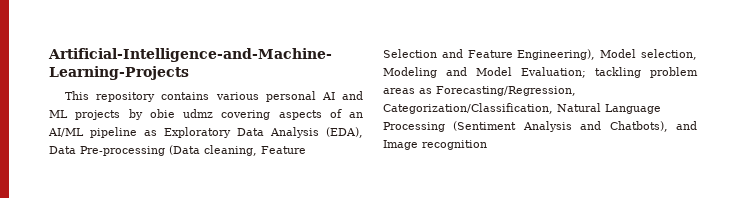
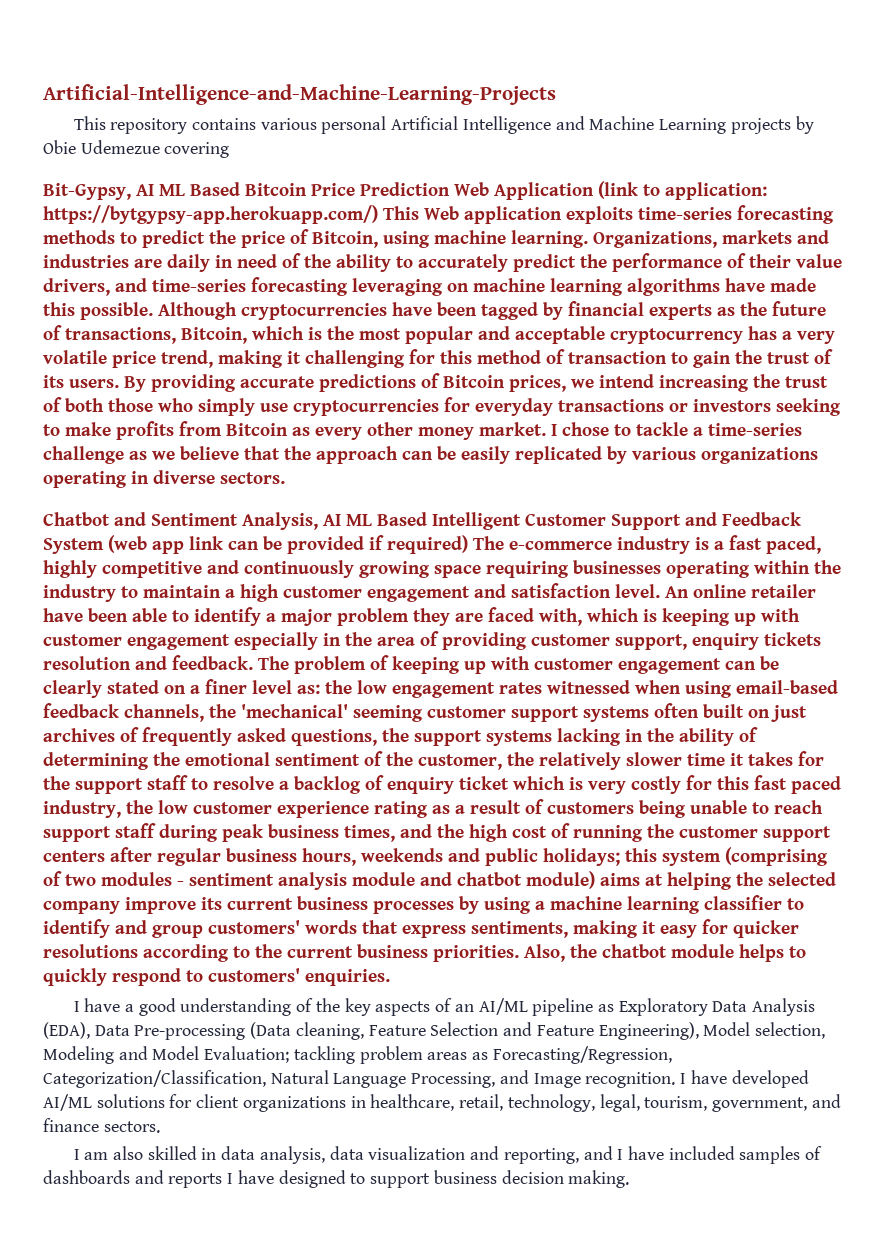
[321,91,363,100] [49,109,271,120] AI and ML projects by obie udmz covering -> [391,116,814,134] [43,140,230,158] [43,181,767,200] [43,205,834,224] [43,229,829,248] [43,253,842,272] [43,277,816,296] [43,301,826,320] [43,325,835,344] [43,349,833,368] [43,373,828,392] [43,397,841,416] [43,421,802,440] [43,446,818,464] [43,470,285,488] [43,512,801,530] [43,535,821,554] [43,560,841,578] [43,583,816,602] [43,607,800,626] [43,631,821,650] [43,655,779,674] [43,679,838,698] [43,703,807,722] [43,727,758,746] [43,751,824,770] [43,775,841,794] [43,799,823,818] [43,823,831,842] [43,847,828,866] [43,871,836,890] [43,895,804,914] [43,919,799,938] [43,944,806,962] [43,968,390,986] [73,998,371,1016] Artificial Intelligence and Machine Learning projects by Obie Udemezue covering // Bit-Gypsy, AI ML Based Bitcoin Price Prediction Web Application (link to application: https://bytgypsy-app.herokuapp.com/) This Web application exploits time-series forecasting methods to predict the price of Bitcoin, using machine learning. Organizations, markets and industries are daily in need of the ability to accurately predict the performance of their value drivers, and time-series forecasting leveraging on machine learning algorithms have made this possible. Although cryptocurrencies have been tagged by financial experts as the future of transactions, Bitcoin, which is the most popular and acceptable cryptocurrency has a very volatile price trend, making it challenging for this method of transaction to gain the trust of its users. By providing accurate predictions of Bitcoin prices, we intend increasing the trust of both those who simply use cryptocurrencies for everyday transactions or investors seeking to make profits from Bitcoin as every other money market. I chose to tackle a time-series challenge as we believe that the approach can be easily replicated by various organizations operating in diverse sectors. // Chatbot and Sentiment Analysis, AI ML Based Intelligent Customer Support and Feedback System (web app link can be provided if required) The e-commerce industry is a fast paced, highly competitive and continuously growing space requiring businesses operating within the industry to maintain a high customer engagement and satisfaction level. An online retailer have been able to identify a major problem they are faced with, which is keeping up with customer engagement especially in the area of providing customer support, enquiry tickets resolution and feedback. The problem of keeping up with customer engagement can be clearly stated on a finer level as: the low engagement rates witnessed when using email-based feedback channels, the 'mechanical' seeming customer support systems often built on just archives of frequently asked questions, the support systems lacking in the ability of determining the emotional sentiment of the customer, the relatively slower time it takes for the support staff to resolve a backlog of enquiry ticket which is very costly for this fast paced industry, the low customer experience rating as a result of customers being unable to reach support staff during peak business times, and the high cost of running the customer support centers after regular business hours, weekends and public holidays; this system (comprising of two modules - sentiment analysis module and chatbot module) aims at helping the selected company improve its current business processes by using a machine learning classifier to identify and group customers' words that express sentiments, making it easy for quicker resolutions according to the current business priorities. Also, the chatbot module helps to quickly respond to customers' enquiries. // I have a good understanding of the key
[383,121,697,132] [383,140,487,150] Processing (Sentiment Analysis and Chatbots), and Image recognition -> [411,1070,809,1088] [43,1094,841,1112] [43,1118,160,1133] [73,1146,823,1164] [43,1170,630,1188] Processing, and Image recognition. I have developed AI/ML solutions for client organizations in healthcare, retail, technology, legal, tourism, government, and finance sectors. // I am also skilled in data analysis, data visualization and reporting, and I have included samples of dashboards and reports I have designed to support business decision making.

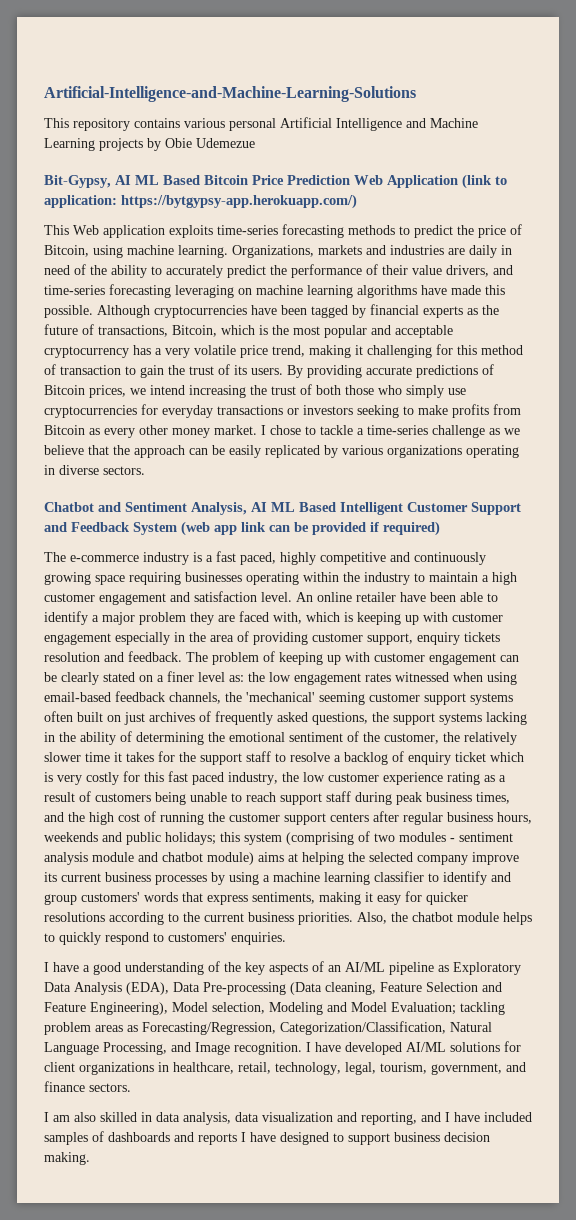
[43,84,556,105] Artificial-Intelligence-and-Machine-Learning-Projects -> [44,86,416,102] Artificial-Intelligence-and-Machine-Learning-Solutions
[164,142,230,158] covering -> (255, 143) none
(378, 214) none -> (357, 201) //
(468, 544) none -> (440, 528) //

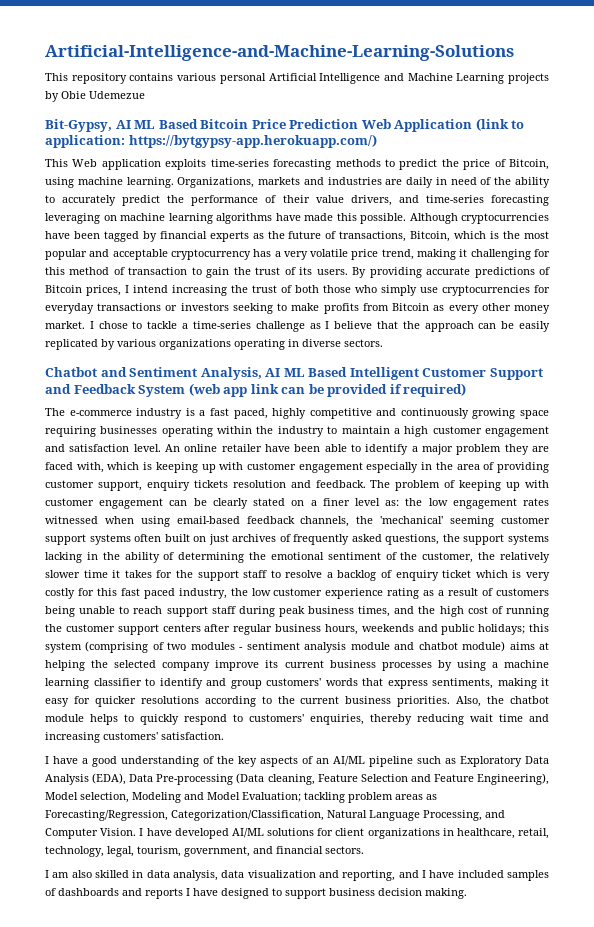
[130,388,146,395] we -> [125,285,129,293] I
[504,428,520,435] we -> [325,321,330,329] I
[231,932,286,945] enquiries. -> [310,714,549,725] [45,732,224,743] enquiries, thereby reducing wait time and increasing customers' satisfaction.
(434, 968) none -> [417,756,441,764] such
[195,1042,302,1055] Image recognition. -> [45,828,137,839] Computer Vision.
[44,1081,85,1092] finance -> [276,846,323,854] financial

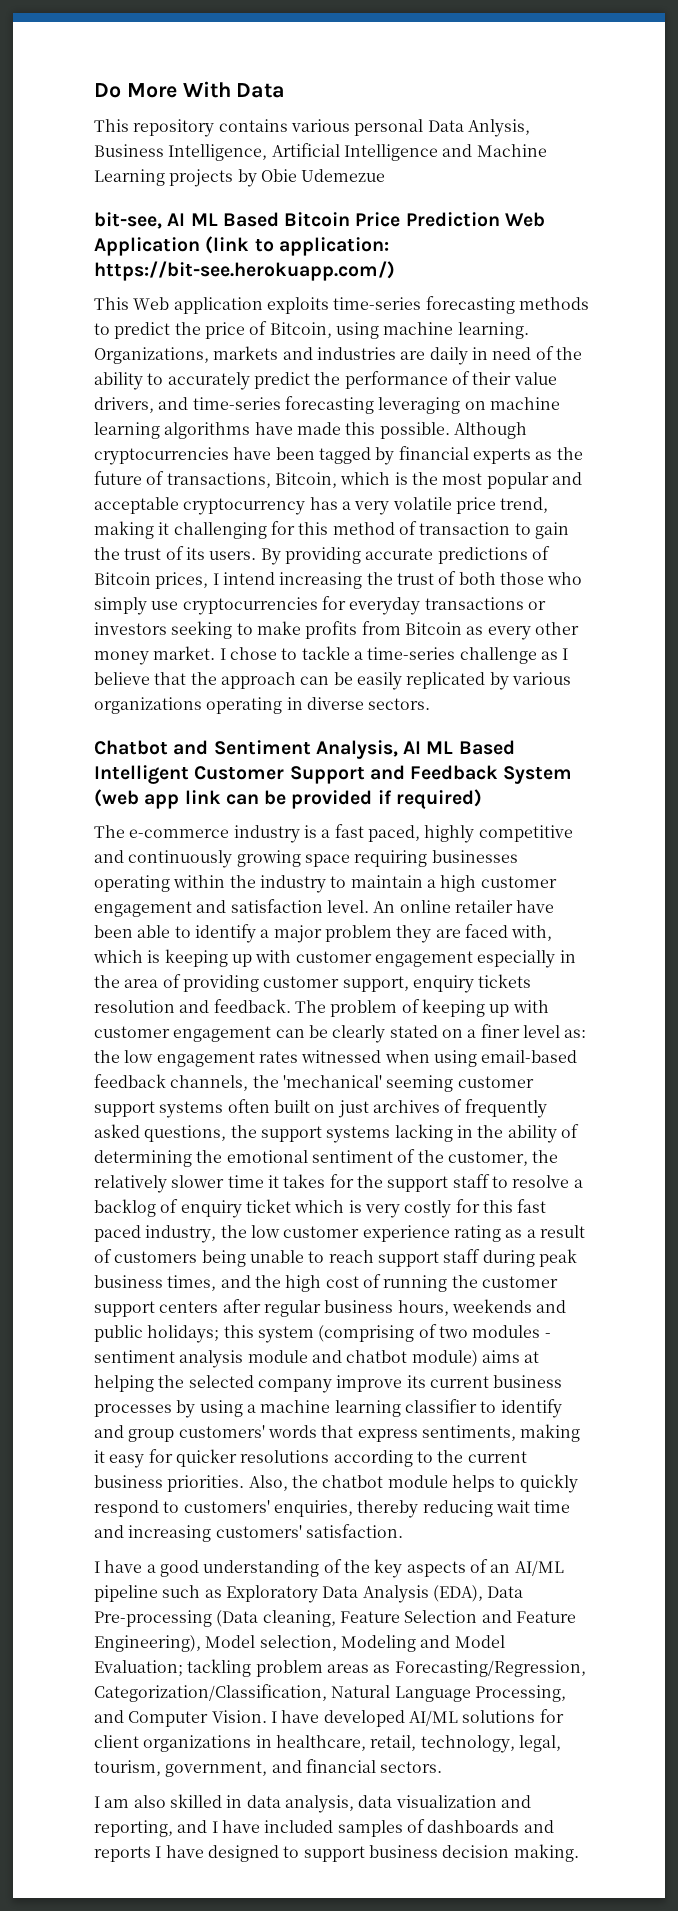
[45,45,514,61] Artificial-Intelligence-and-Machine-Learning-Solutions -> [94,81,286,98] Do More With Data
(266, 78) none -> [427,119,530,137] [94,144,268,161] Data Anlysis, Business Intelligence,
[45,119,112,132] Bit-Gypsy, -> [94,212,162,229] bit-see,
[128,134,377,148] https://bytgypsy-app.herokuapp.com/) -> [94,261,395,281] https://bit-see.herokuapp.com/)

